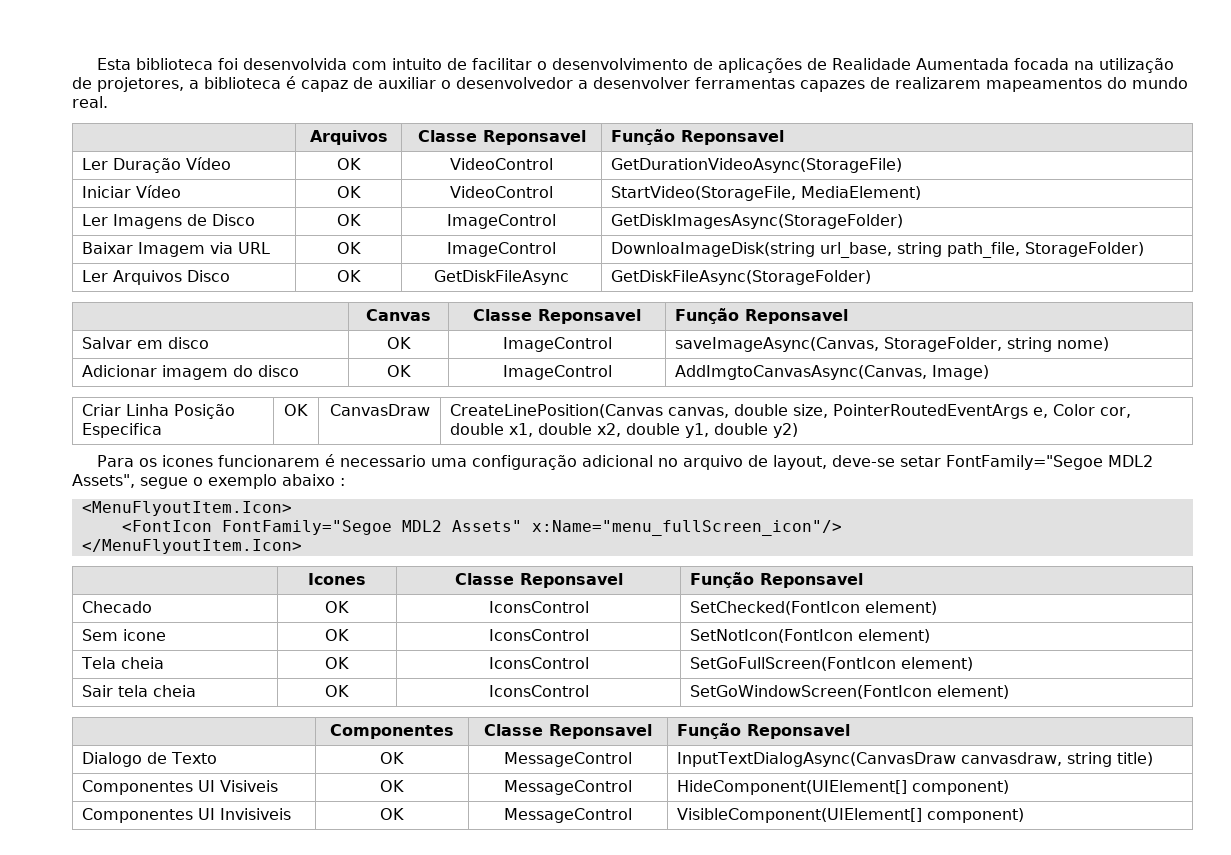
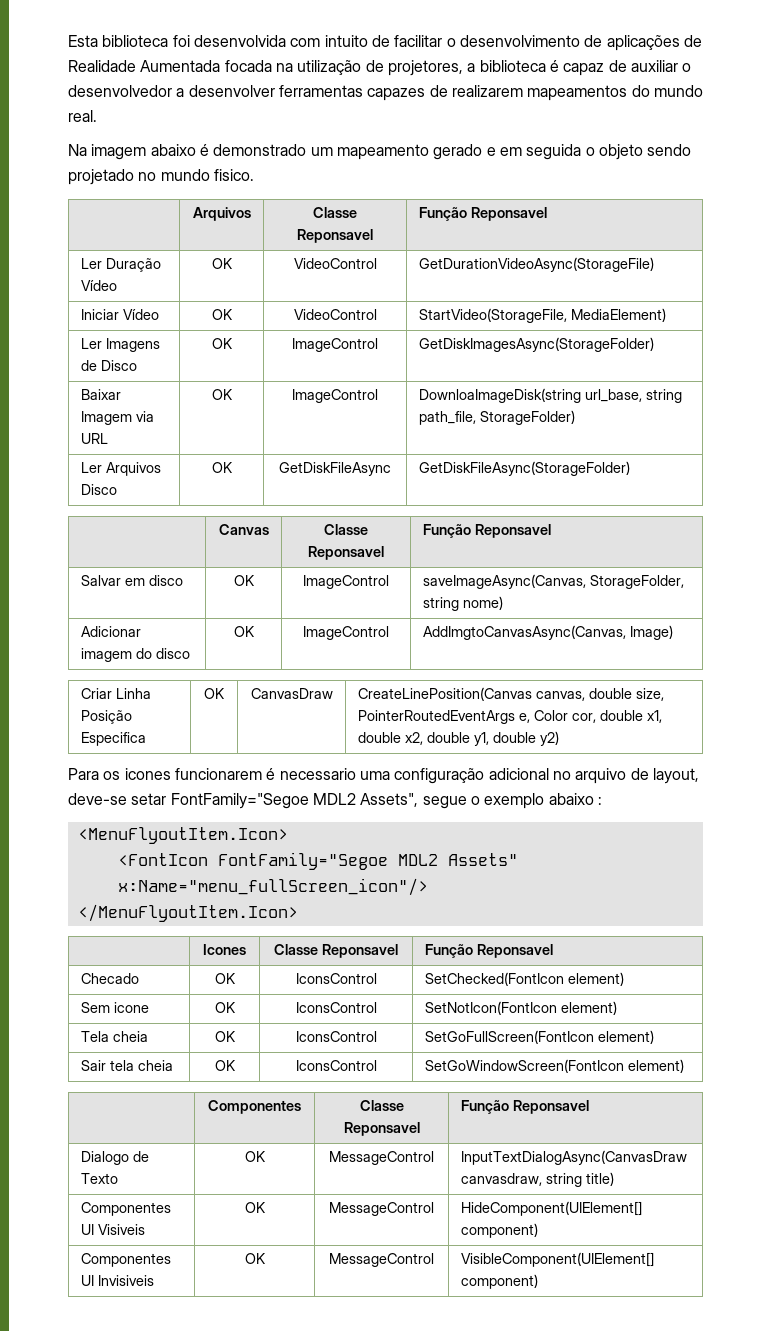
(108, 102) none -> [68,144,692,160] [68,169,254,185] // Na imagem abaixo é demonstrado um mapeamento gerado e em seguida o objeto sendo projetado no mundo fisico.

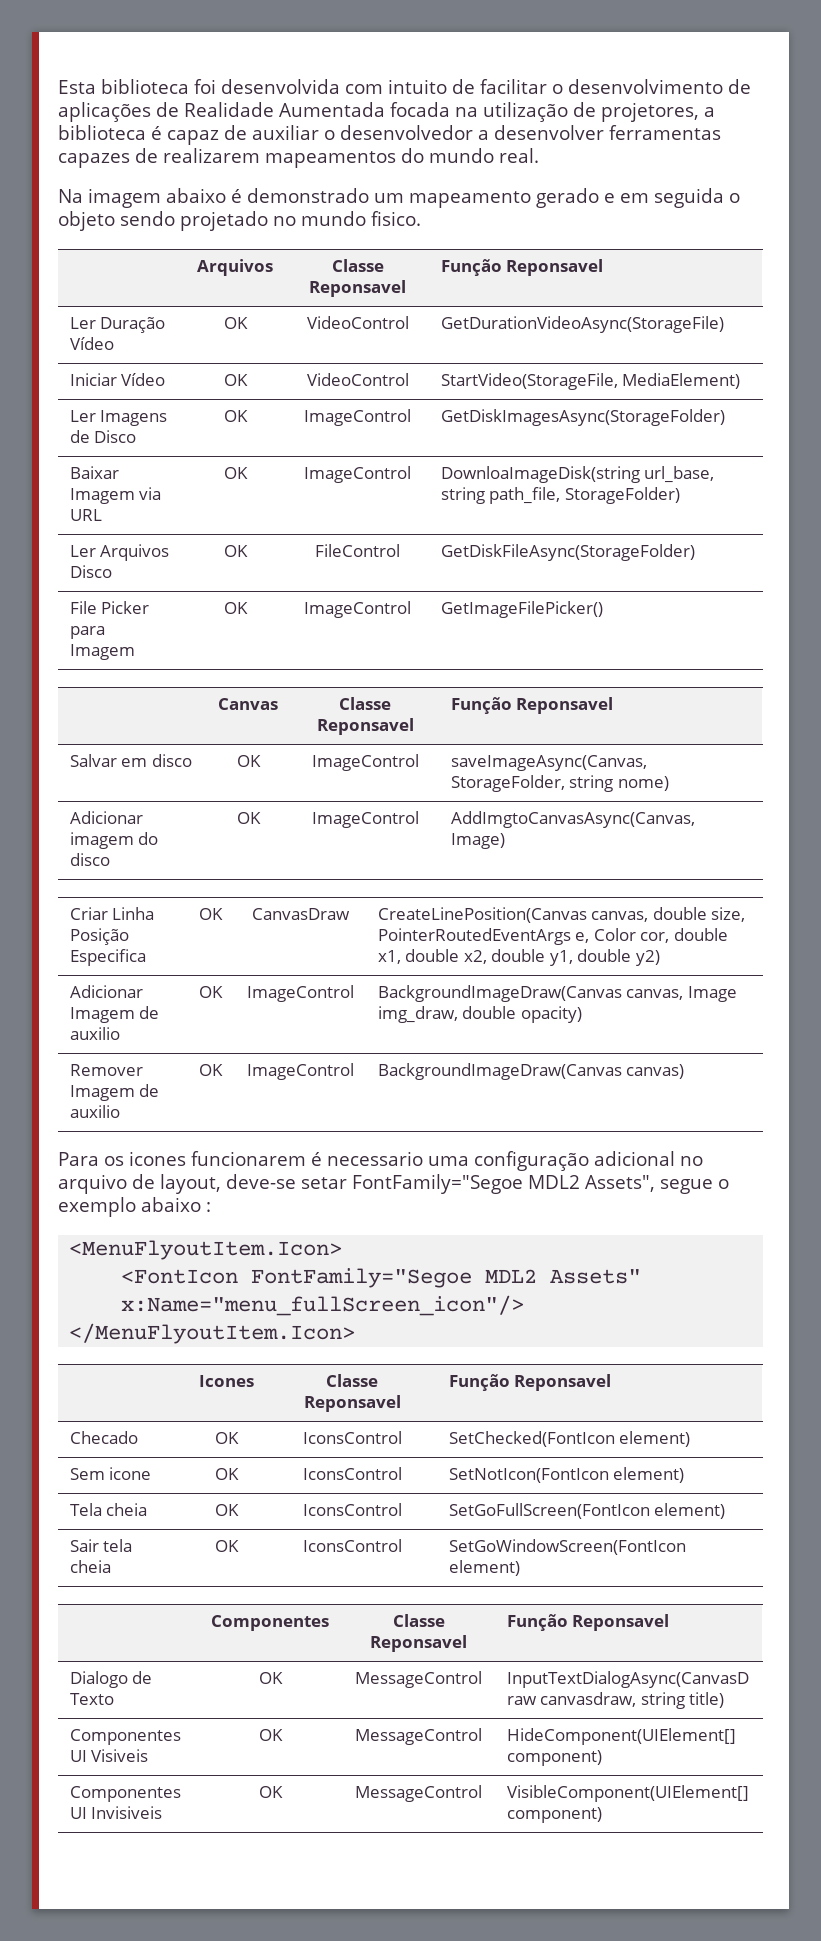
[279,462,391,476] GetDiskFileAsync -> [315,544,400,557] FileControl
(630, 468) none -> [70,601,150,614] [70,626,106,639] [70,644,136,660] [223,602,248,614] [304,601,411,618] [441,601,604,618] // File Picker para Imagem | OK | ImageControl | GetImageFilePicker()
(559, 738) none -> [70,985,144,998] [70,1006,160,1023] [70,1027,121,1040] [199,986,223,998] [247,985,354,1002] [378,985,737,1002] [378,1006,582,1023] [70,1064,144,1076] [70,1084,160,1101] [70,1105,121,1118] [199,1064,223,1076] [247,1063,354,1080] [378,1063,685,1080] // Adicionar Imagem de auxilio | OK | ImageControl | BackgroundImageDraw(Canvas canvas, Image img_draw, double opacity) // Remover Imagem de auxilio | OK | ImageControl | BackgroundImageDraw(Canvas canvas)

